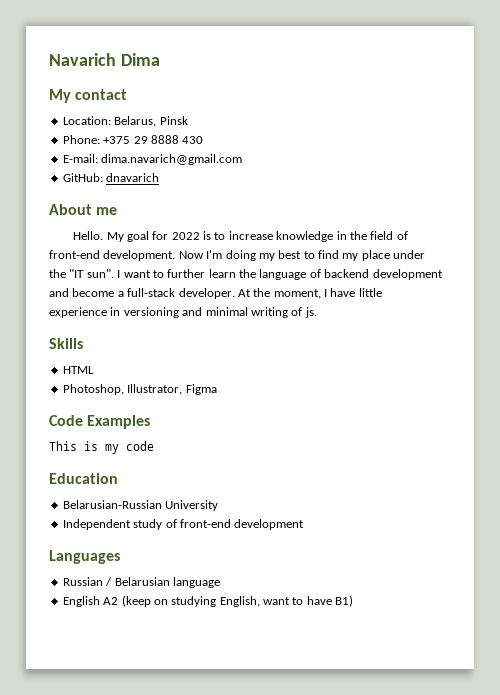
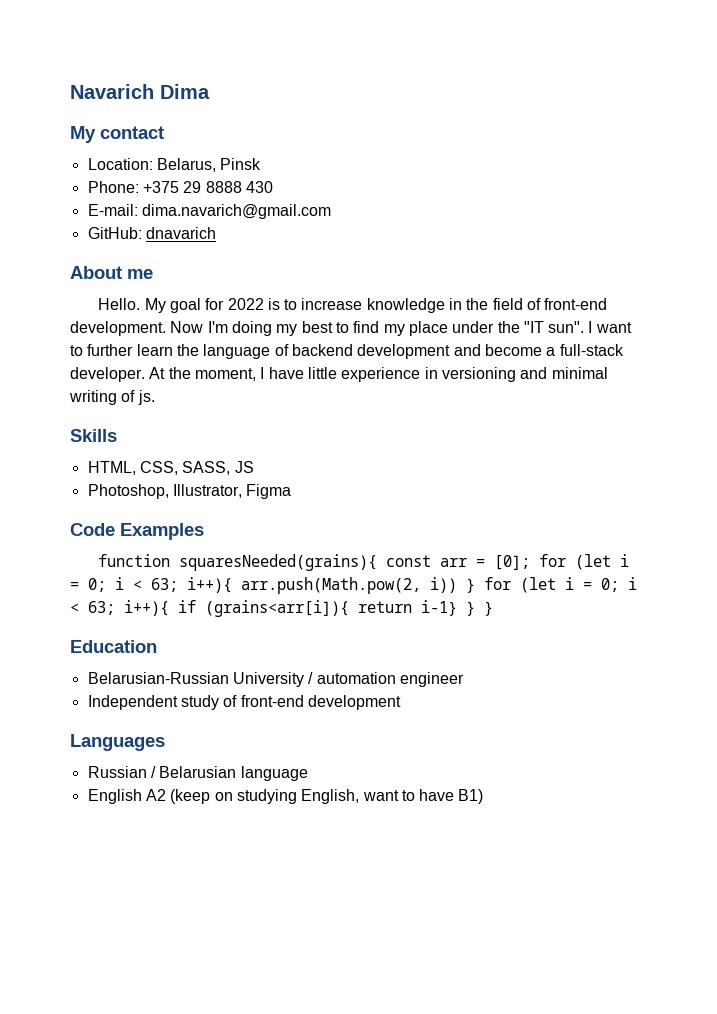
[62,366,94,374] HTML -> [87,461,254,475] HTML, CSS, SASS, JS
[49,441,154,454] This is my code -> [98,554,630,571] [70,577,637,594] [70,600,493,617] function squaresNeeded(grains){ const arr = [0]; for (let i = 0; i < 63; i++){ arr.push(Math.pow(2, i)) } for (let i = 0; i < 63; i++){ if (grains<arr[i]){ return i-1} } }
(219, 505) none -> [308,672,464,687] / automation engineer

